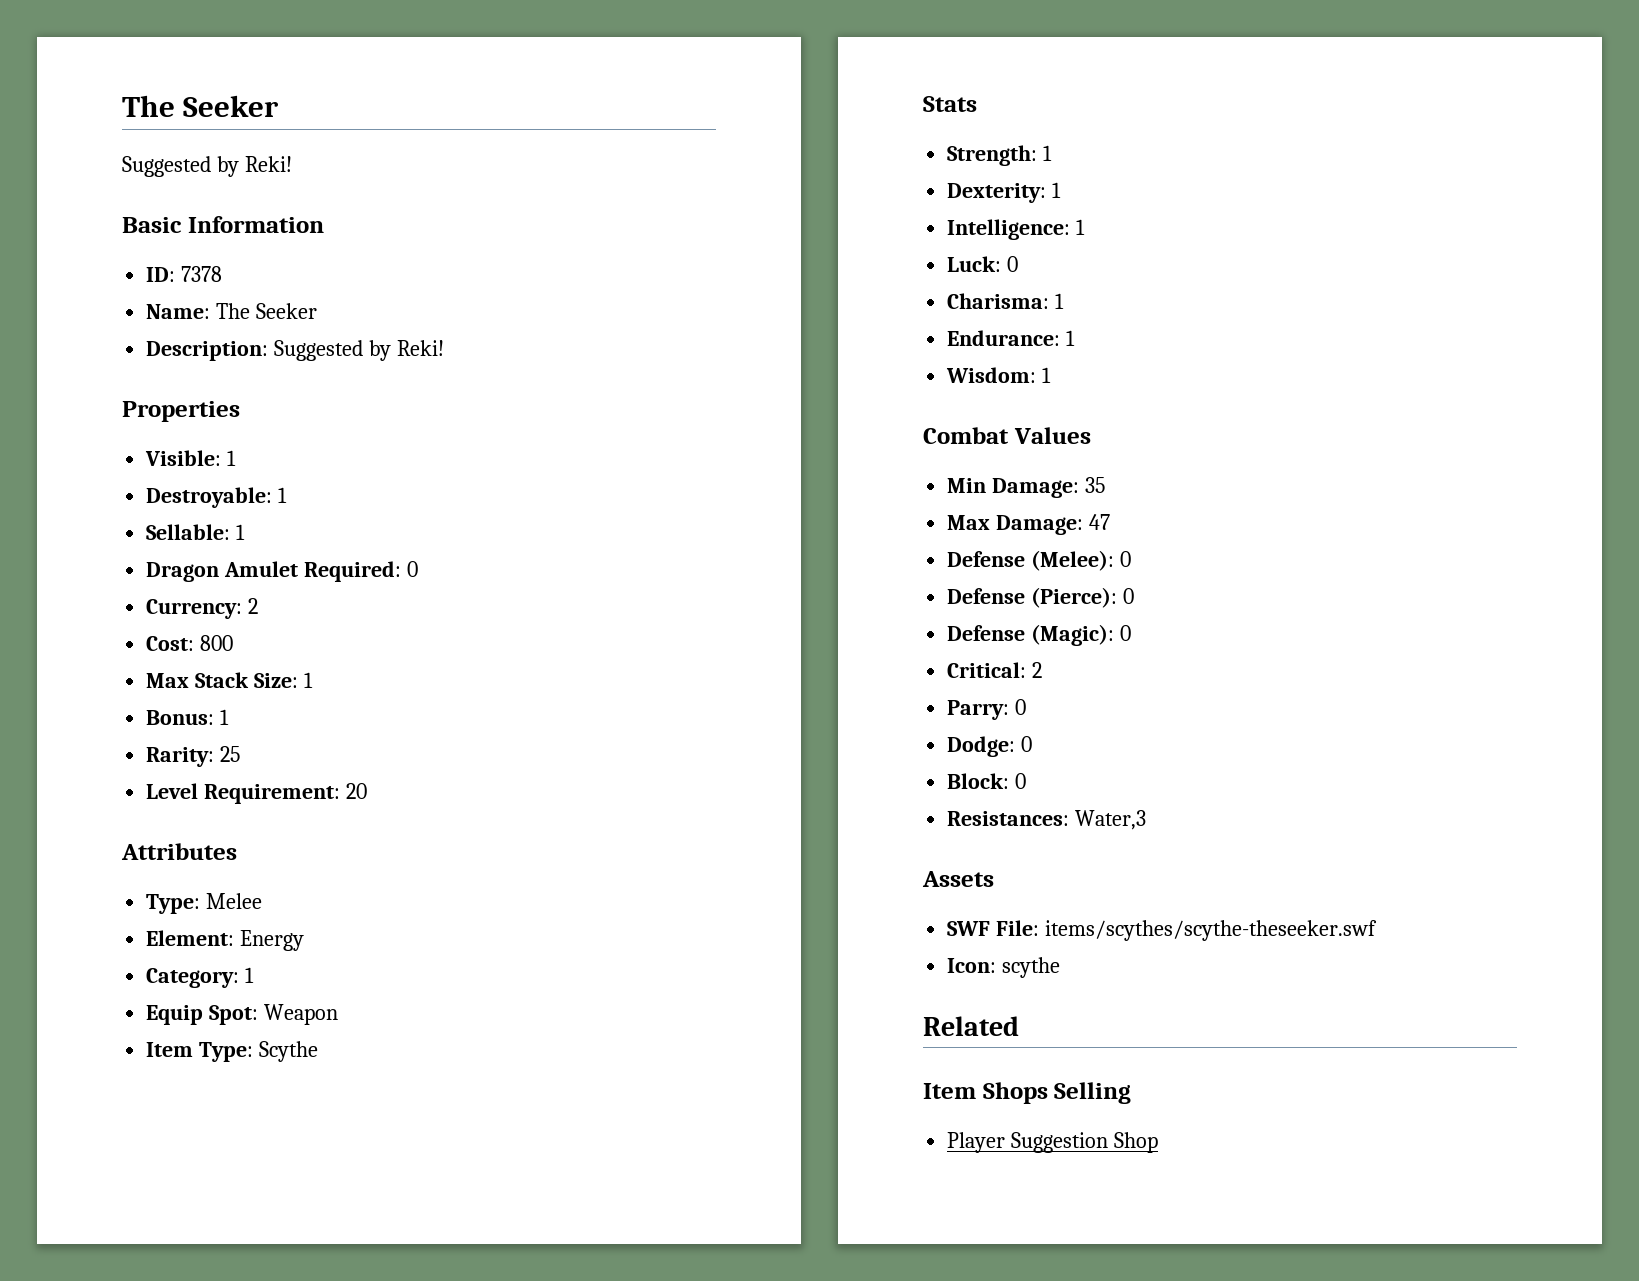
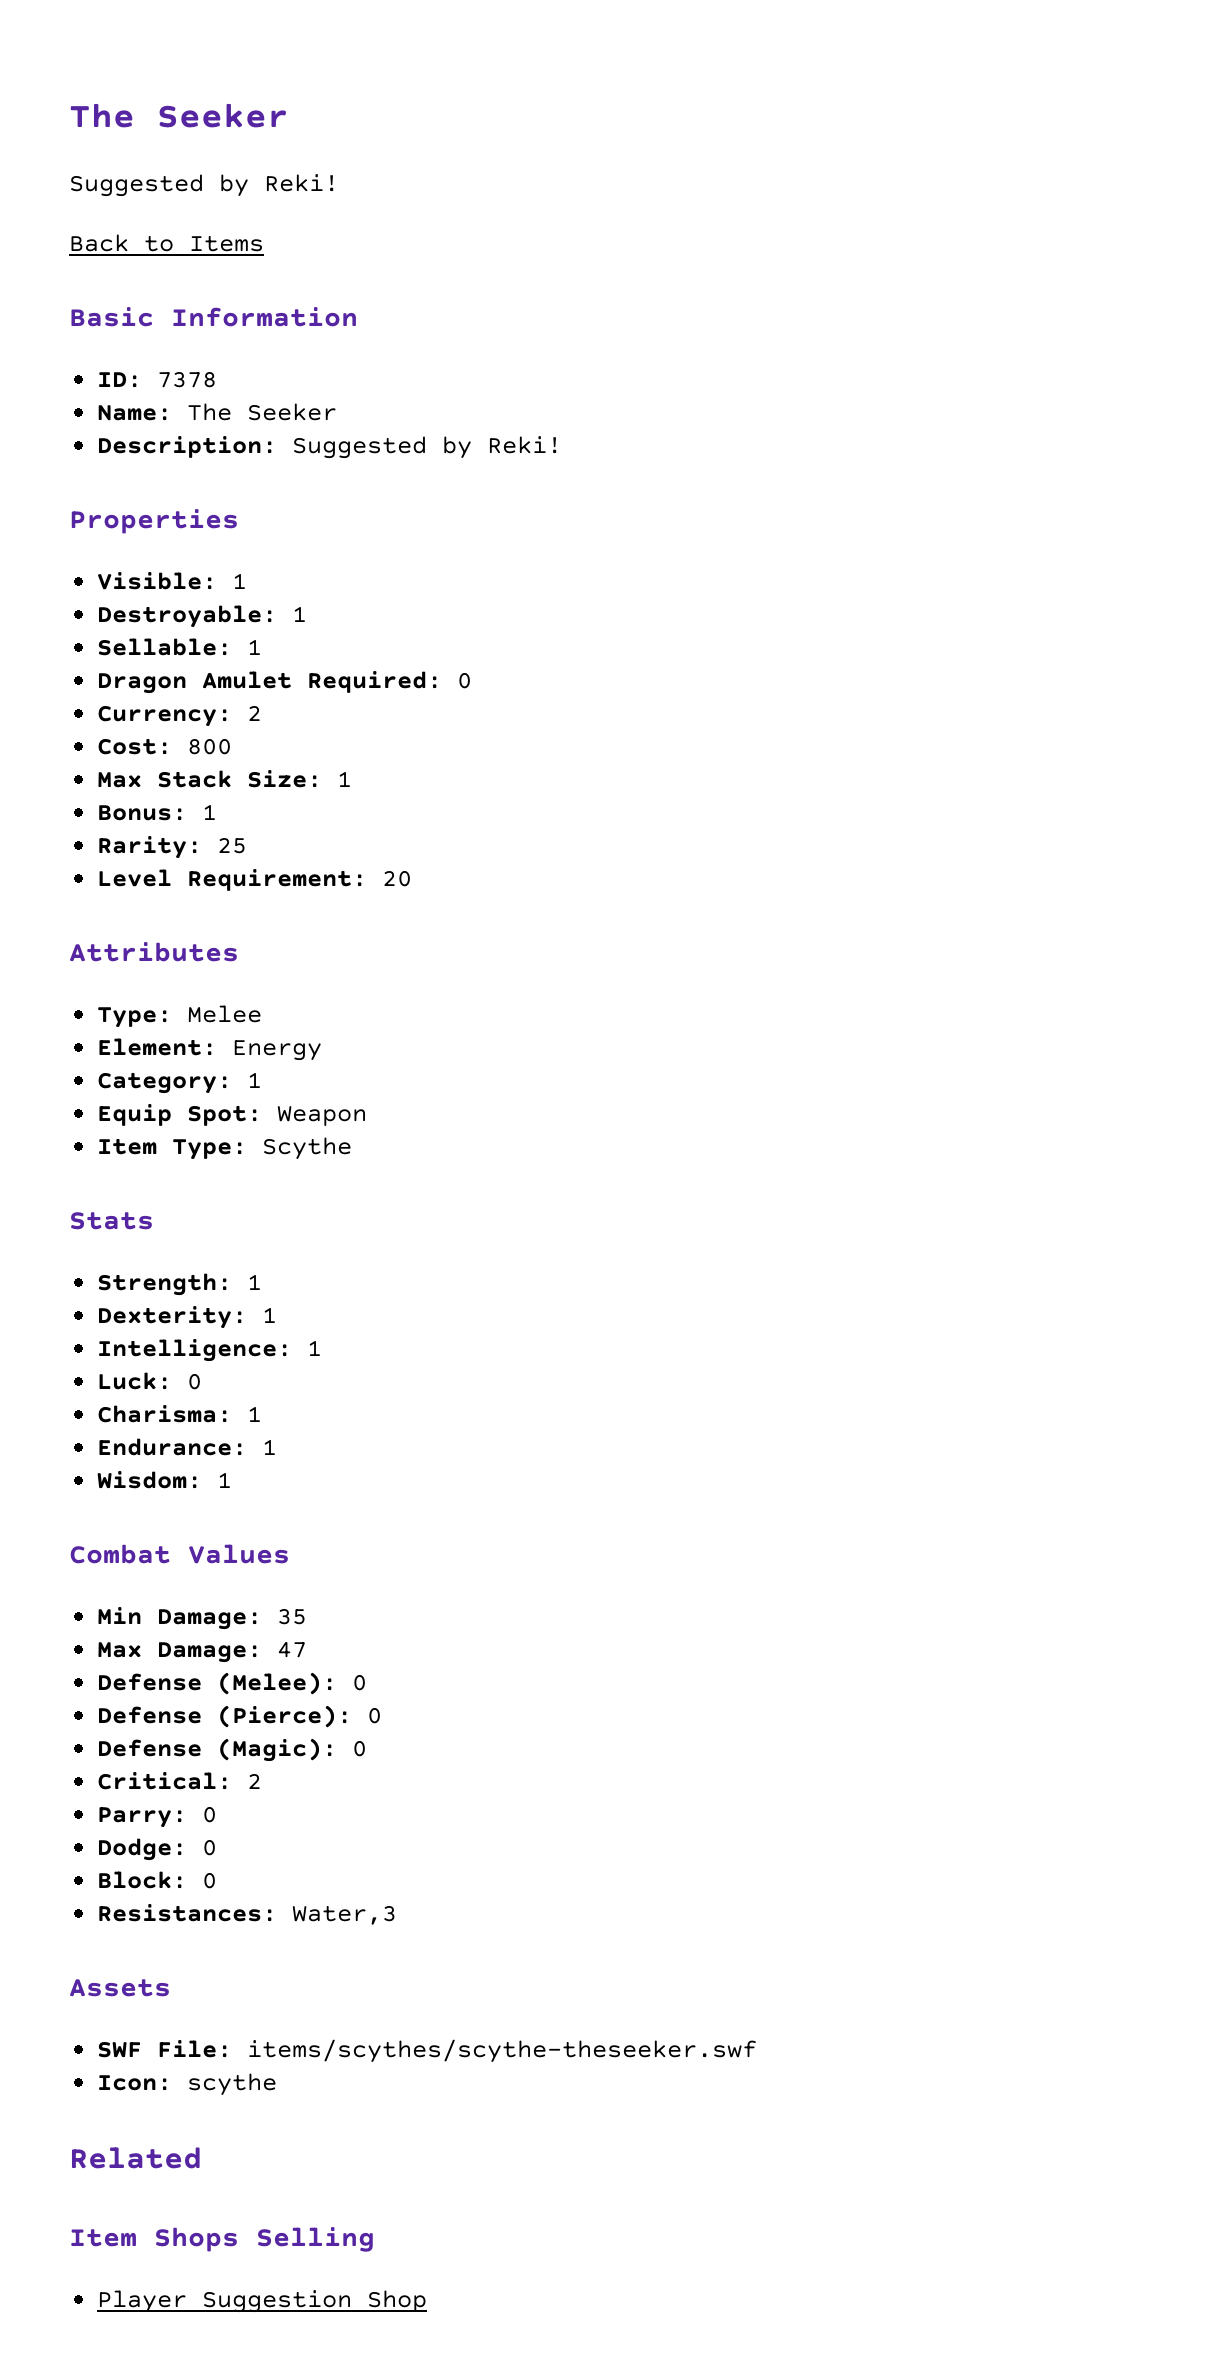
(292, 164) none -> [69,234,264,252] // Back to Items

